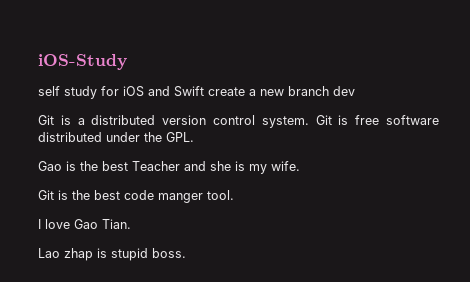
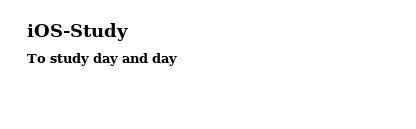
[38,86,355,99] [38,115,440,128] [38,132,194,142] [38,161,300,174] [38,190,234,203] [38,219,131,229] [38,248,186,261] self study for iOS and Swift create a new branch dev // Git is a distributed version control system. Git is free software distributed under the GPL. // Gao is the best Teacher and she is my wife. // Git is the best code manger tool. // I love Gao Tian. // Lao zhap is stupid boss. -> [27,53,177,66] To study day and day

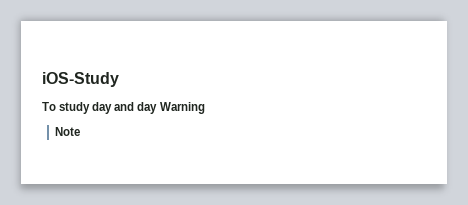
(177, 59) none -> [159,102,205,114] [55,127,81,136] Warning // Note

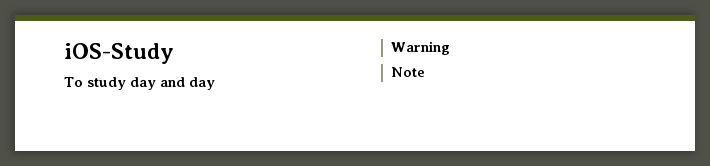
(158, 108) none -> (215, 83) //

